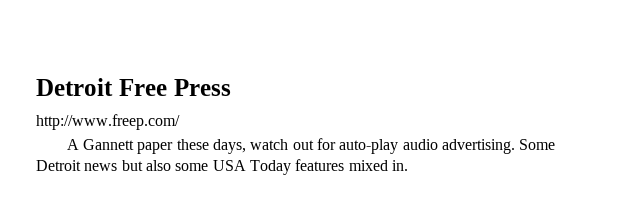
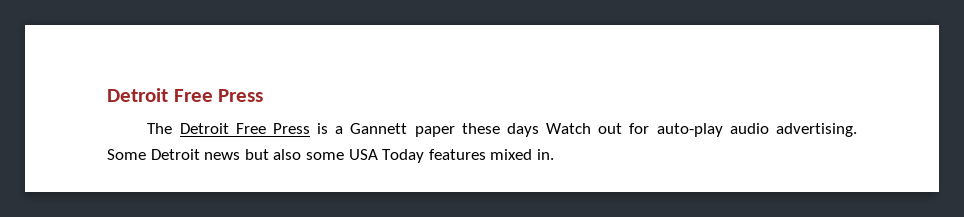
[36,114,180,130] [66,139,79,150] http://www.freep.com/ // A -> [147,123,344,134] The Detroit Free Press is a
[212,139,289,154] days, watch -> [506,123,592,137] days Watch

